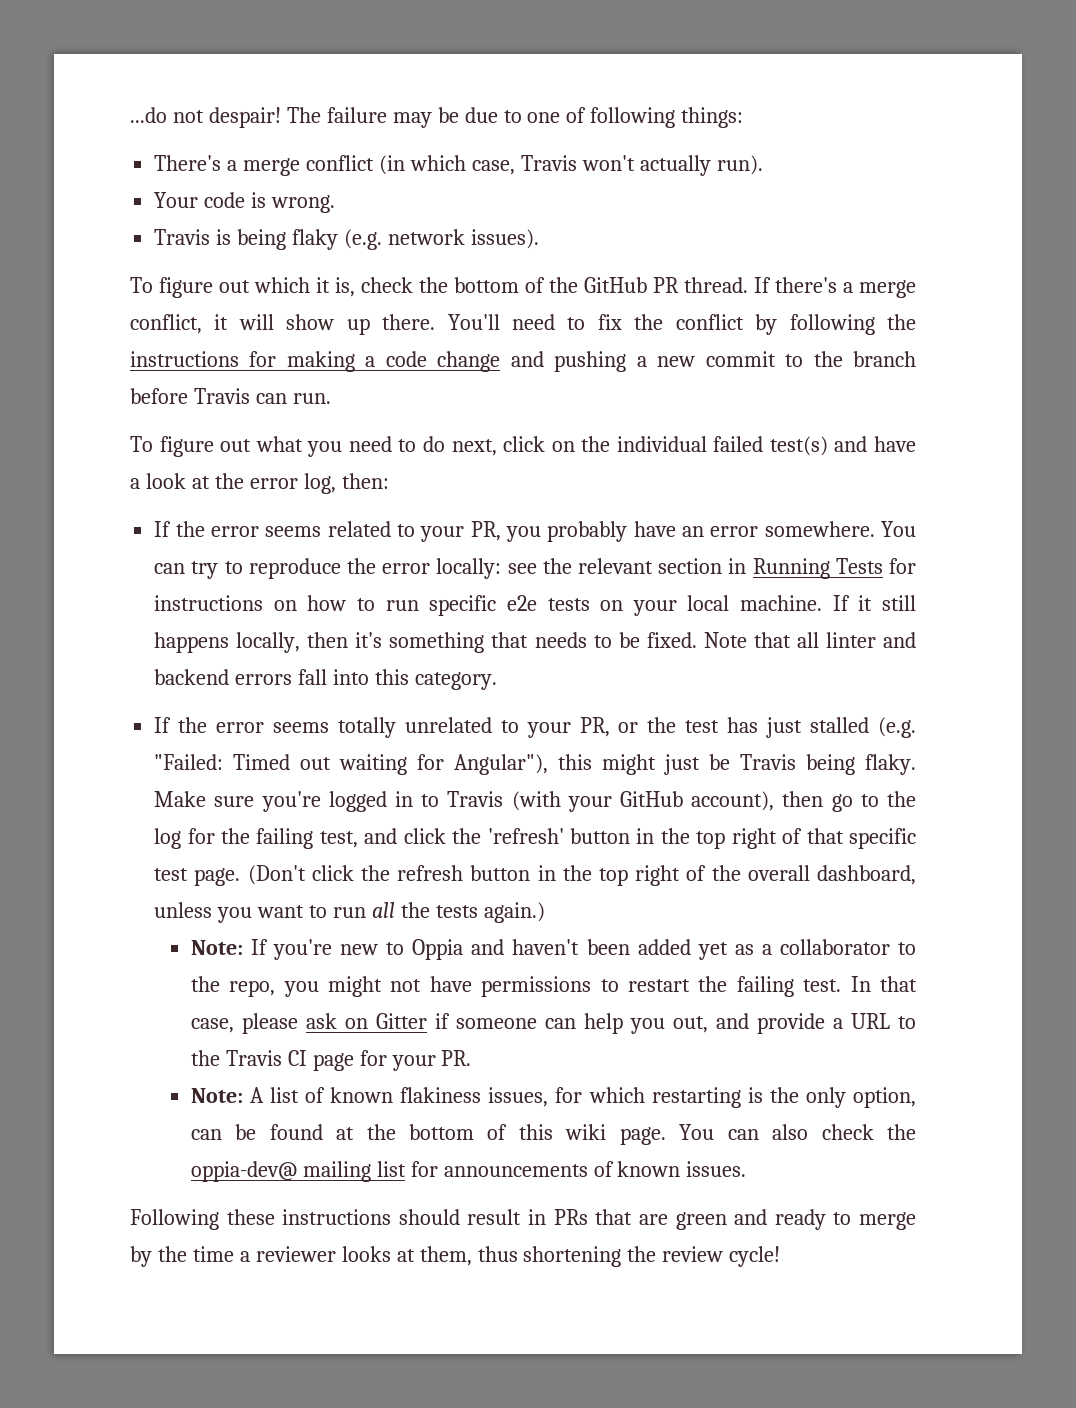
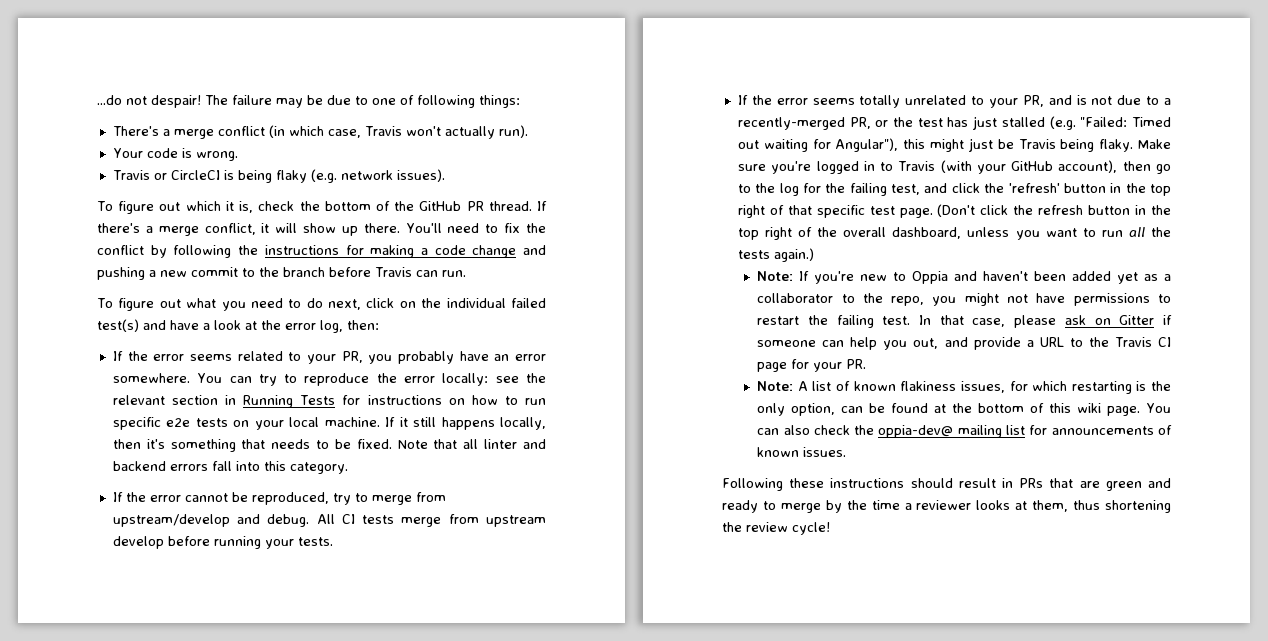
(211, 237) none -> [153,170,220,180] or CircleCI
(497, 681) none -> [112,492,446,505] [112,514,546,527] [112,536,333,549] // If the error cannot be reproduced, try to merge from upstream/develop and debug. All CI tests merge from upstream develop before running your tests.
(610, 727) none -> [1048,95,1171,105] [737,117,871,130] and is not due to a recently-merged PR,

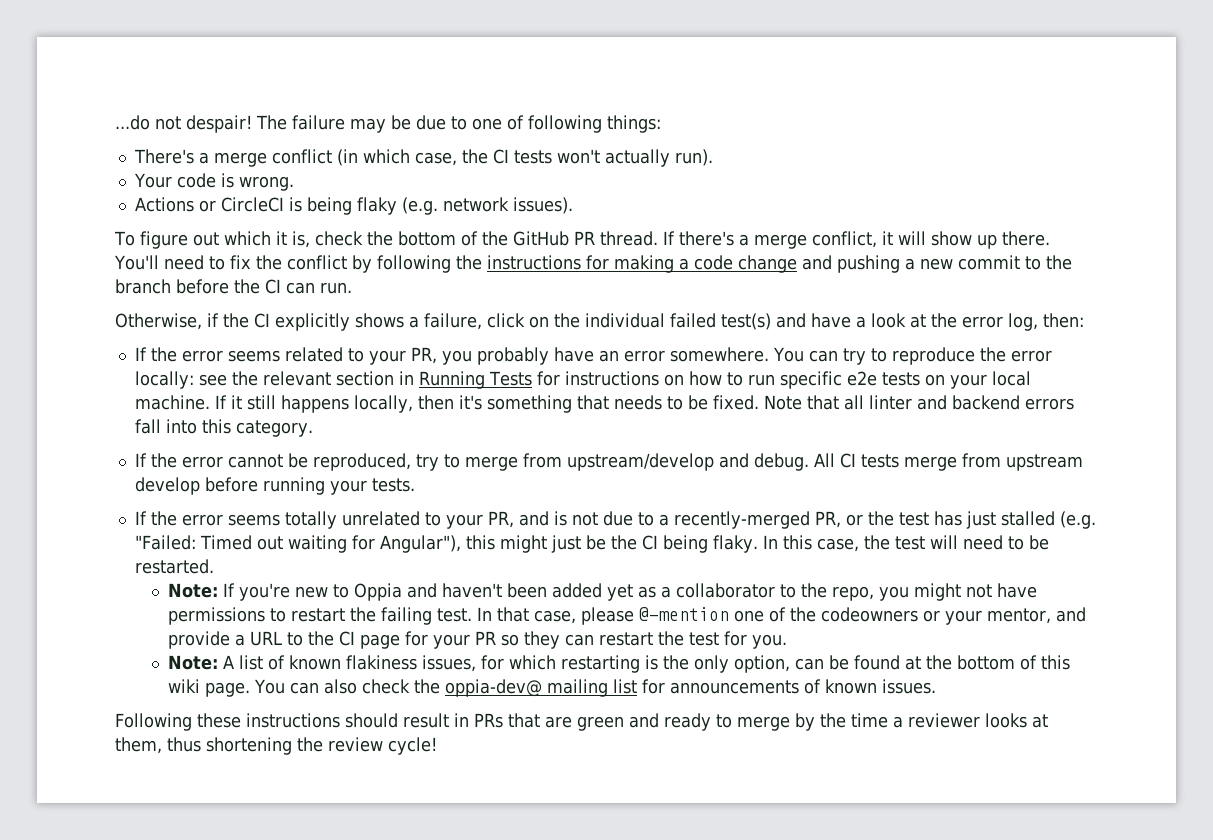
[364,126,402,136] Travis -> [461,149,552,164] the CI tests
[112,170,150,180] Travis -> [134,197,194,212] Actions
[375,267,412,277] Travis -> [234,279,281,294] the CI
[97,298,362,311] To figure out what you need to do next, -> [115,313,482,331] Otherwise, if the CI explicitly shows a failure,
[1018,139,1171,152] [737,160,1171,174] [737,183,1171,196] [737,204,1171,218] [737,227,1171,240] [737,248,814,262] Travis being flaky. Make sure you're logged in to Travis (with your GitHub account), then go to the log for the failing test, and click the 'refresh' button in the top right of that specific test page. (Don't click the refresh button in the top right of the overall dashboard, unless you want to run all the tests again.) -> [610,535,1049,553] [134,559,214,574] the CI being flaky. In this case, the test will need to be restarted.
[1064,315,1172,325] [757,337,939,350] ask on Gitter if someone can help you out, -> [638,607,1051,625] @-mention one of the codeowners or your mentor,
[1114,337,1152,347] Travis -> (334, 638) none
[846,359,867,369] PR. -> [474,631,787,649] PR so they can restart the test for you.

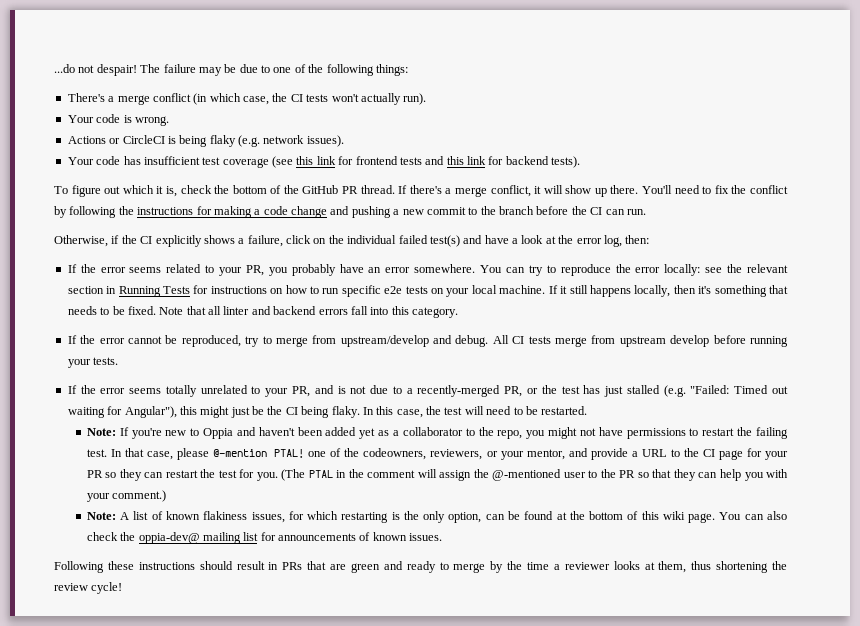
(524, 122) none -> [308,64,324,73] the
(573, 205) none -> [67,156,581,168] // Your code has insufficient test coverage (see this link for frontend tests and this link for backend tests).
[733,607,918,622] one of the codeowners -> [274,448,483,460] PTAL! one of the codeowners, reviewers,
(787, 641) none -> [281,469,789,481] [86,490,167,502] (The PTAL in the comment will assign the @-mentioned user to the PR so that they can help you with your comment.)

